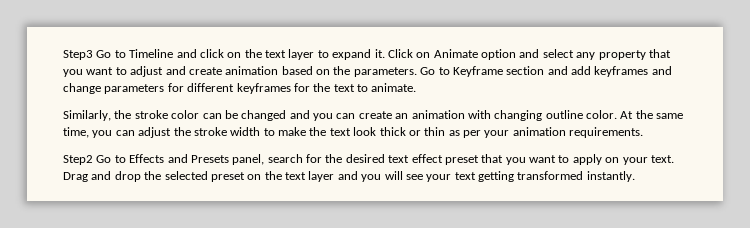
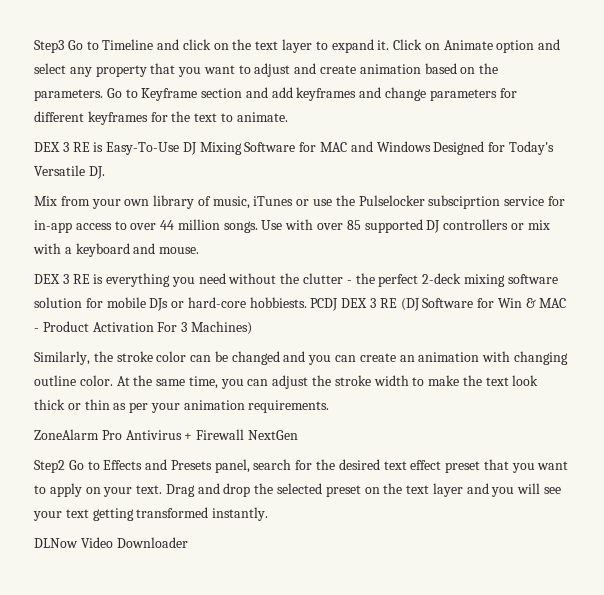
(417, 87) none -> [34,141,554,155] [34,165,105,179] [34,195,565,209] [34,219,550,233] [33,243,200,257] [34,273,558,287] [34,297,567,311] [34,321,252,335] // DEX 3 RE is Easy-To-Use DJ Mixing Software for MAC and Windows Designed for Today's Versatile DJ. // Mix from your own library of music, iTunes or use the Pulselocker subsciprtion service for in-app access to over 44 million songs. Use with over 85 supported DJ controllers or mix with a keyboard and mouse. // DEX 3 RE is everything you need without the clutter - the perfect 2-deck mixing software solution for mobile DJs or hard-core hobbiests. PCDJ DEX 3 RE (DJ Software for Win & MAC - Product Activation For 3 Machines)
(644, 132) none -> [34,429,298,440] // ZoneAlarm Pro Antivirus + Firewall NextGen
(635, 176) none -> [34,537,188,548] // DLNow Video Downloader

